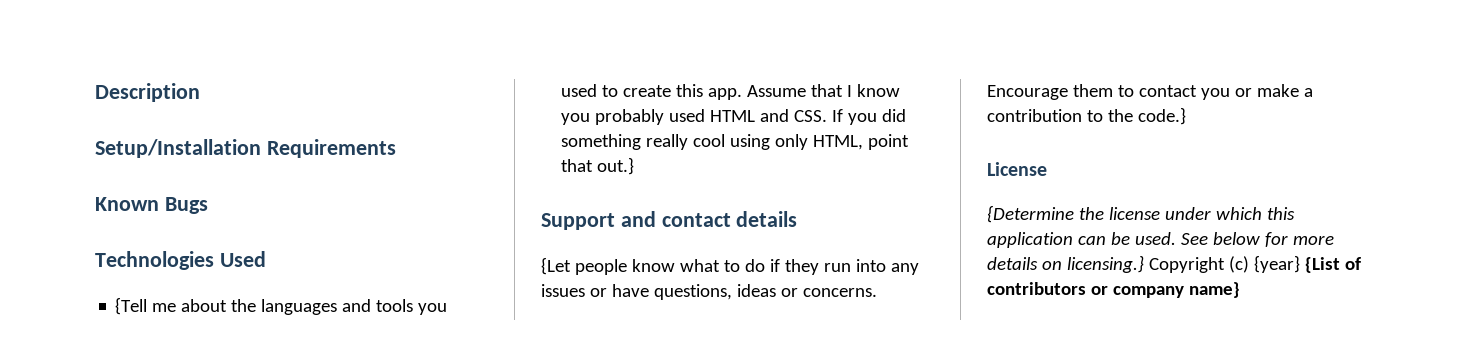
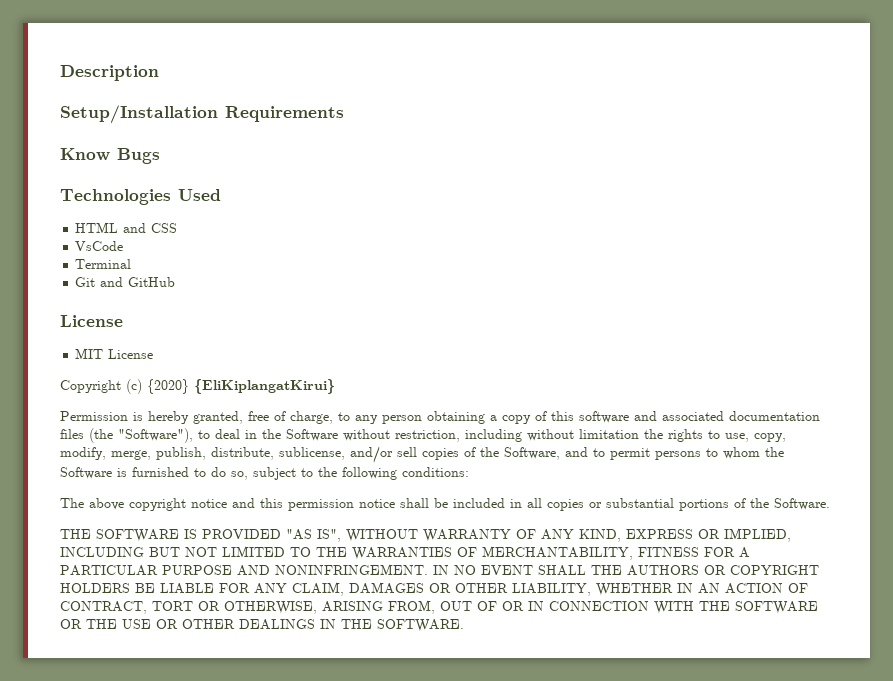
[95,197,159,211] Known -> [60,148,110,161] Know
[115,297,448,315] [561,84,901,100] [561,109,907,125] [561,134,910,150] [561,157,635,175] [541,211,798,230] [541,257,919,275] [541,284,877,300] [987,84,1313,100] [987,107,1186,125] [987,162,1047,176] [987,205,1295,223] [987,232,1334,248] [987,255,1361,273] [987,282,1240,298] {Tell me about the languages and tools you used to create this app. Assume that I know you probably used HTML and CSS. If you did something really cool using only HTML, point that out.} // Support and contact details // {Let people know what to do if they run into any issues or have questions, ideas or concerns. Encourage them to contact you or make a contribution to the code.} // License // {Determine the license under which this application can be used. See below for more details on licensing.} Copyright (c) {year} {List of contributors or company name} -> [75,222,178,233] [75,241,124,251] [75,259,132,269] [75,277,176,287] [60,315,123,327] [75,348,154,359] [60,379,335,394] [60,411,820,424] [60,428,786,443] [60,446,784,463] [60,467,469,480] [60,498,830,511] [60,528,791,542] [60,546,750,560] [60,564,819,576] [60,582,808,596] [60,600,818,614] [60,619,464,632] HTML and CSS // VsCode // Terminal // Git and GitHub // License // MIT License // Copyright (c) {2020} {EliKiplangatKirui} // Permission is hereby granted, free of charge, to any person obtaining a copy of this software and associated documentation files (the "Software"), to deal in the Software without restriction, including without limitation the rights to use, copy, modify, merge, publish, distribute, sublicense, and/or sell copies of the Software, and to permit persons to whom the Software is furnished to do so, subject to the following conditions: // The above copyright notice and this permission notice shall be included in all copies or substantial portions of the Software. // THE SOFTWARE IS PROVIDED "AS IS", WITHOUT WARRANTY OF ANY KIND, EXPRESS OR IMPLIED, INCLUDING BUT NOT LIMITED TO THE WARRANTIES OF MERCHANTABILITY, FITNESS FOR A PARTICULAR PURPOSE AND NONINFRINGEMENT. IN NO EVENT SHALL THE AUTHORS OR COPYRIGHT HOLDERS BE LIABLE FOR ANY CLAIM, DAMAGES OR OTHER LIABILITY, WHETHER IN AN ACTION OF CONTRACT, TORT OR OTHERWISE, ARISING FROM, OUT OF OR IN CONNECTION WITH THE SOFTWARE OR THE USE OR OTHER DEALINGS IN THE SOFTWARE.

